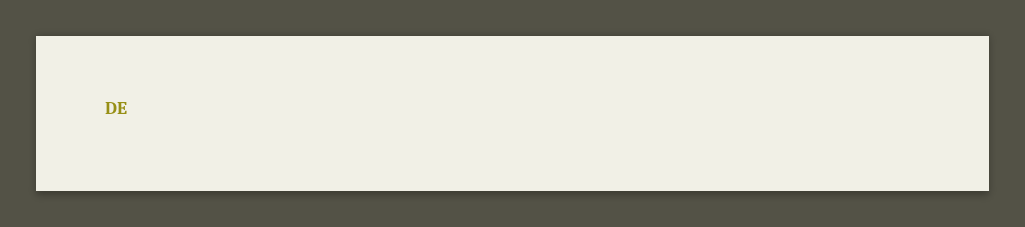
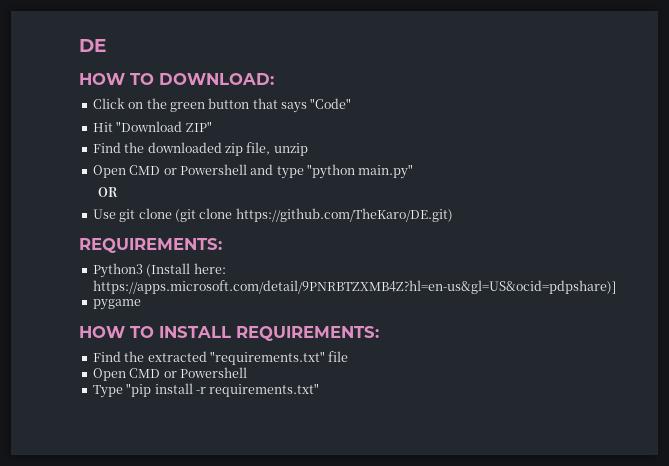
(127, 108) none -> [79,73,274,85] [92,98,352,113] [92,121,212,132] [92,142,308,156] [92,164,414,179] [98,187,119,197] [92,208,453,222] [79,238,222,253] [92,263,226,278] [92,280,616,294] [92,299,141,310] [79,326,379,341] [92,351,349,365] [92,367,247,381] [92,383,320,398] // HOW TO DOWNLOAD: // Click on the green button that says "Code" // Hit "Download ZIP" // Find the downloaded zip file, unzip // Open CMD or Powershell and type "python main.py" // OR // Use git clone (git clone https://github.com/TheKaro/DE.git) // REQUIREMENTS: // Python3 (Install here: https://apps.microsoft.com/detail/9PNRBTZXMB4Z?hl=en-us&gl=US&ocid=pdpshare)] // pygame // HOW TO INSTALL REQUIREMENTS: // Find the extracted "requirements.txt" file // Open CMD or Powershell // Type "pip install -r requirements.txt"

